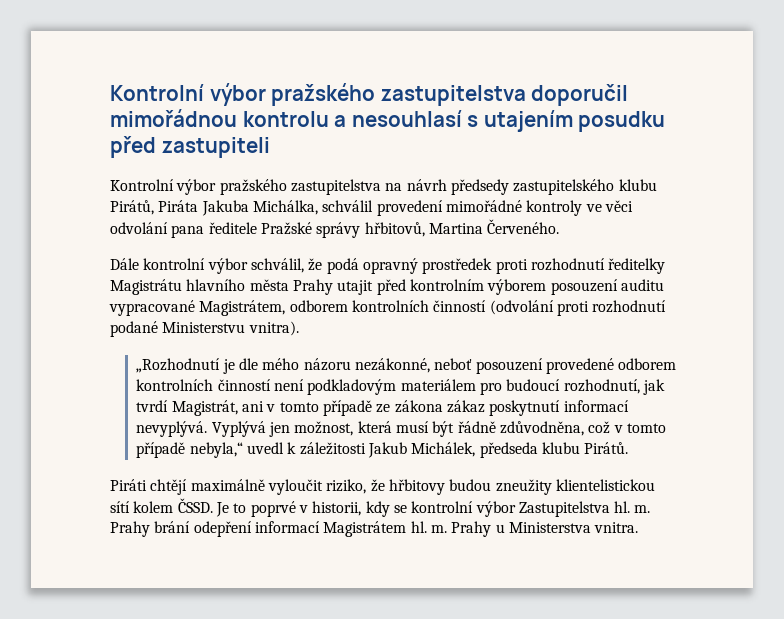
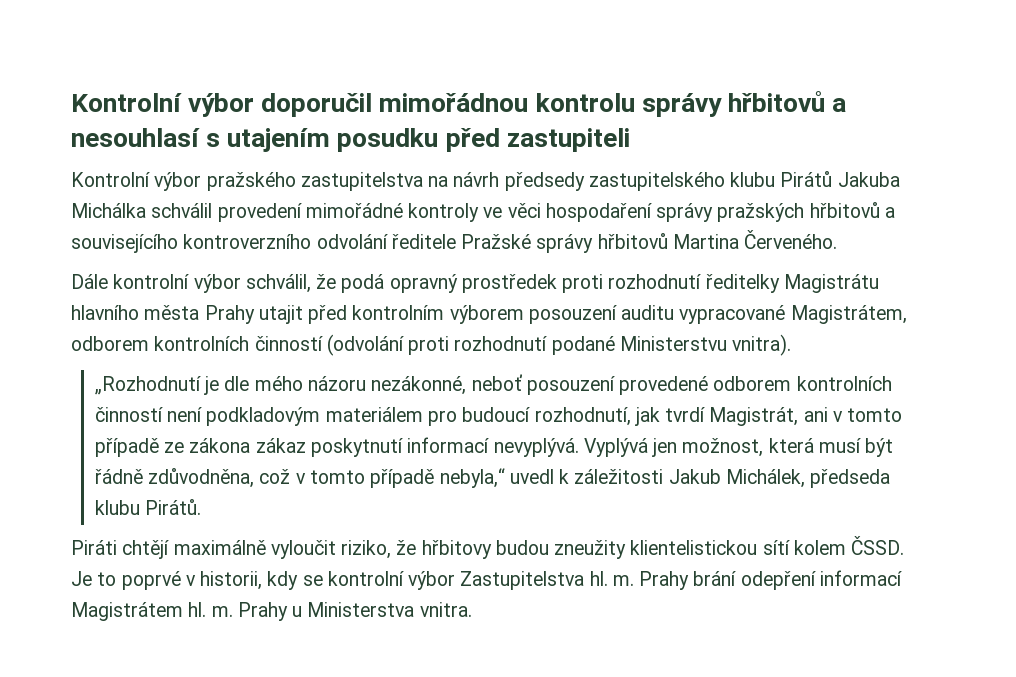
[110,83,526,106] Kontrolní výbor pražského zastupitelstva -> [71,93,255,117] Kontrolní výbor
(329, 119) none -> [641,91,825,117] správy hřbitovů
[110,200,318,216] Pirátů, Piráta Jakuba Michálka, -> [780,171,900,187] [71,203,146,218] Pirátů Jakuba Michálka
[110,222,205,238] odvolání pana -> [545,202,895,222] [71,234,388,253] hospodaření správy pražských hřbitovů a souvisejícího kontroverzního odvolání
[364,222,425,237] hřbitovů, -> [597,233,668,249] hřbitovů

